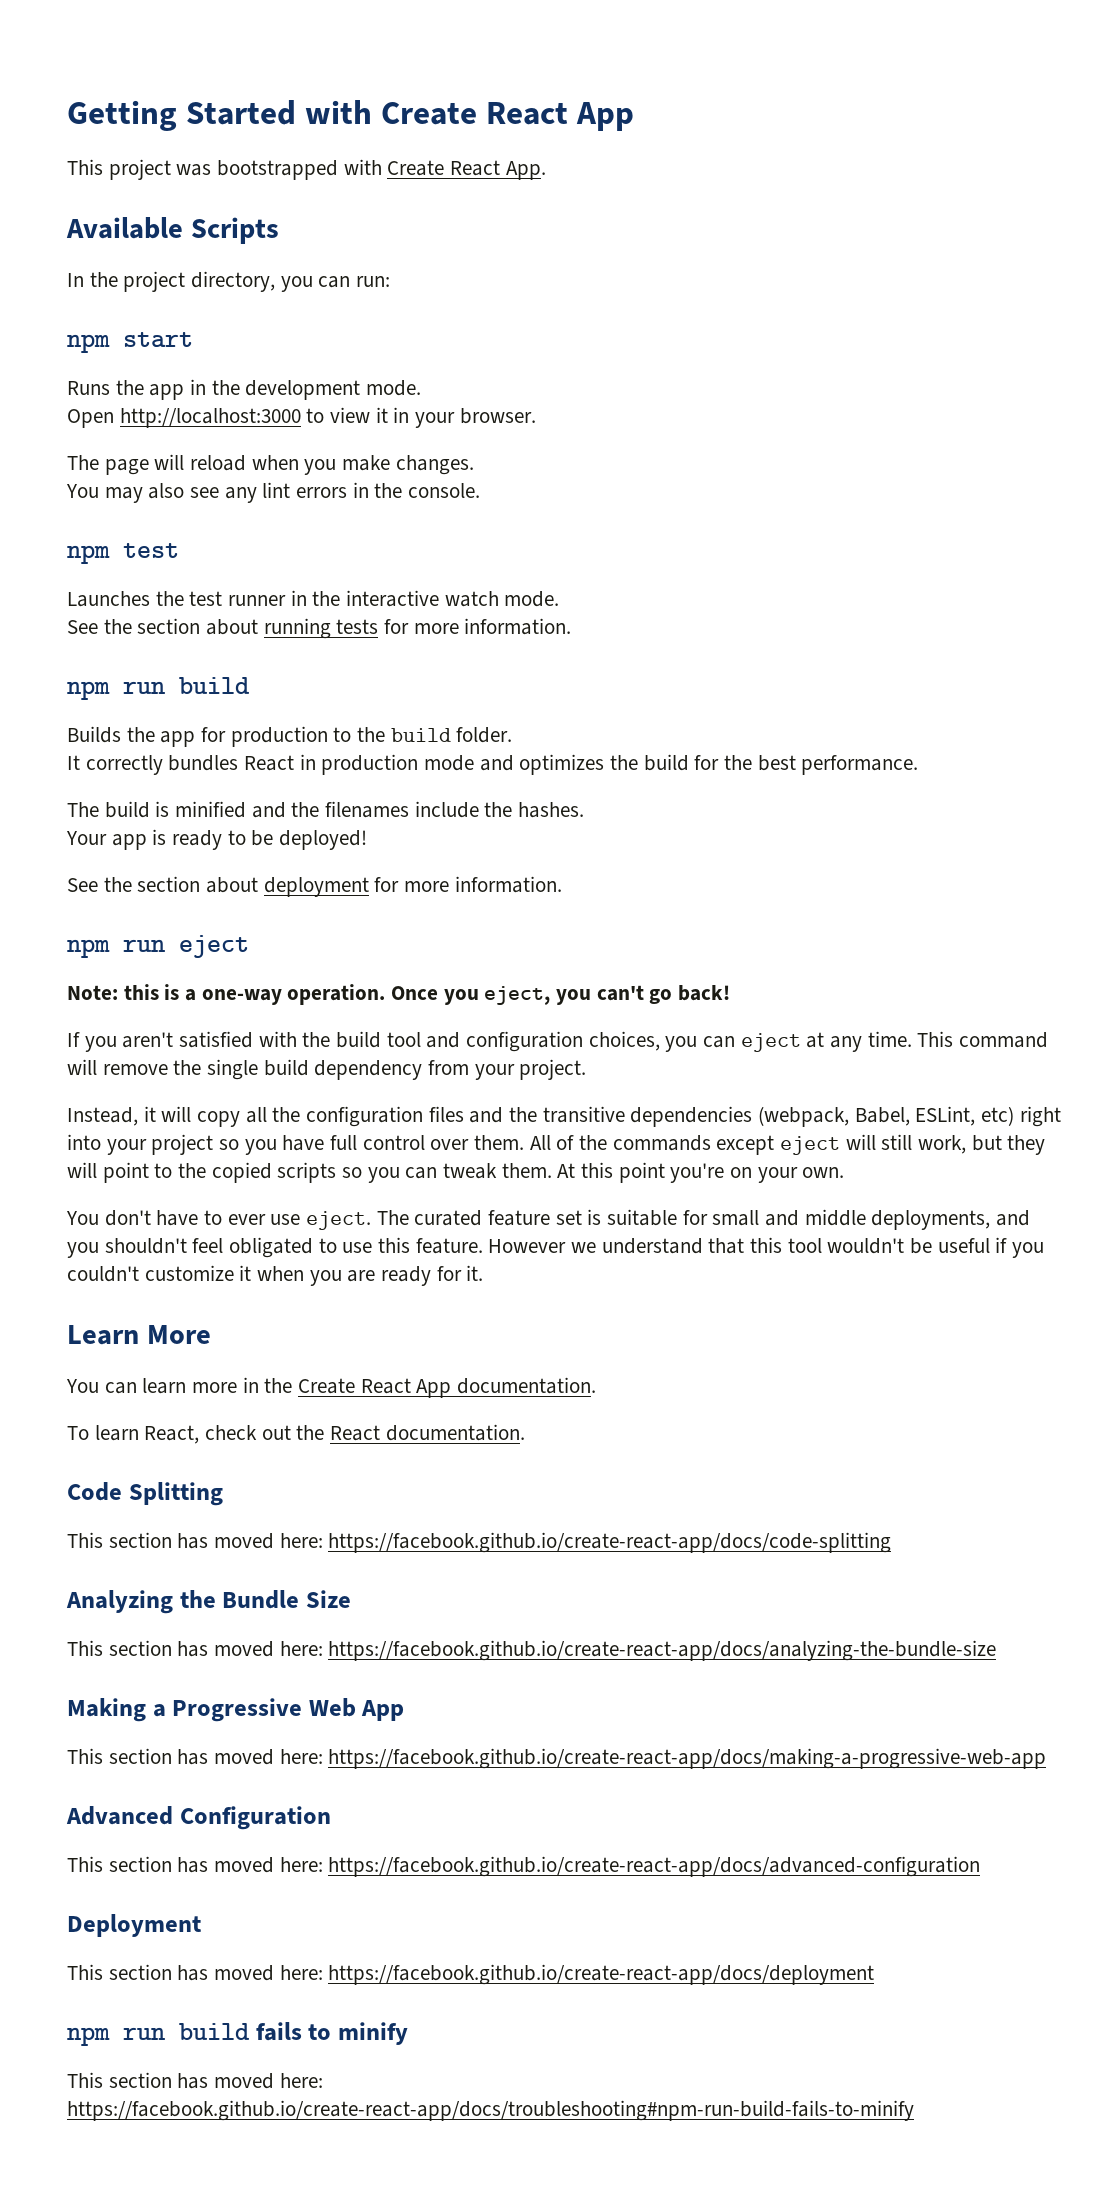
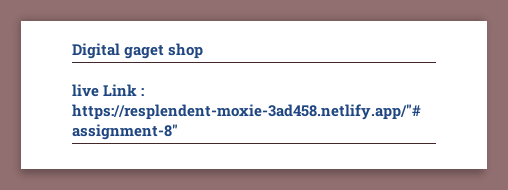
[67,100,634,131] [67,159,546,180] [66,217,279,244] [67,271,391,292] [67,332,193,353] [67,379,422,400] [67,407,536,428] [67,454,474,475] [66,482,481,503] [67,543,179,564] [67,590,560,607] [67,618,572,639] [67,677,250,700] [67,726,513,747] [67,754,919,775] [67,801,585,818] [66,829,368,850] [67,876,562,897] [67,935,249,958] [67,984,731,1005] [67,1031,1049,1052] [67,1059,587,1080] [67,1106,1061,1127] [67,1134,1046,1155] [67,1162,845,1183] [66,1209,1031,1230] [67,1237,1045,1258] [67,1265,484,1286] [67,1325,211,1345] [66,1377,597,1398] [67,1424,525,1444] [67,1482,223,1506] [67,1532,892,1553] [66,1590,351,1614] [67,1640,997,1661] [67,1698,405,1722] [67,1748,1047,1769] [66,1806,331,1830] [67,1856,981,1877] [67,1914,201,1937] [67,1964,875,1985] [67,2022,408,2046] [67,2072,323,2089] [67,2100,914,2121] Getting Started with Create React App // This project was bootstrapped with Create React App. // Available Scripts // In the project directory, you can run: // npm start // Runs the app in the development mode. // Open http://localhost:3000 to view it in your browser. // The page will reload when you make changes. // You may also see any lint errors in the console. // npm test // Launches the test runner in the interactive watch mode. // See the section about running tests for more information. // npm run build // Builds the app for production to the build folder. // It correctly bundles React in production mode and optimizes the build for the best performance. // The build is minified and the filenames include the hashes. // Your app is ready to be deployed! // See the section about deployment for more information. // npm run eject // Note: this is a one-way operation. Once you eject, you can't go back! // If you aren't satisfied with the build tool and configuration choices, you can eject at any time. This command will remove the single build dependency from your project. // Instead, it will copy all the configuration files and the transitive dependencies (webpack, Babel, ESLint, etc) right into your project so you have full control over them. All of the commands except eject will still work, but they will point to the copied scripts so you can tweak them. At this point you're on your own. // You don't have to ever use eject. The curated feature set is suitable for small and middle deployments, and you shouldn't feel obligated to use this feature. However we understand that this tool wouldn't be useful if you couldn't customize it when you are ready for it. // Learn More // You can learn more in the Create React App documentation. // To learn React, check out the React documentation. // Code Splitting // This section has moved here: https://facebook.github.io/create-react-app/docs/code-splitting // Analyzing the Bundle Size // This section has moved here: https://facebook.github.io/create-react-app/docs/analyzing-the-bundle-size // Making a Progressive Web App // This section has moved here: https://facebook.github.io/create-react-app/docs/making-a-progressive-web-app // Advanced Configuration // This section has moved here: https://facebook.github.io/create-react-app/docs/advanced-configuration // Deployment // This section has moved here: https://facebook.github.io/create-react-app/docs/deployment // npm run build fails to minify // This section has moved here: https://facebook.github.io/create-react-app/docs/troubleshooting#npm-run-build-fails-to-minify -> [72,43,204,59] [72,84,145,97] [72,104,421,120] [72,124,178,140] Digital gaget shop // live Link : https://resplendent-moxie-3ad458.netlify.app/"# assignment-8"

